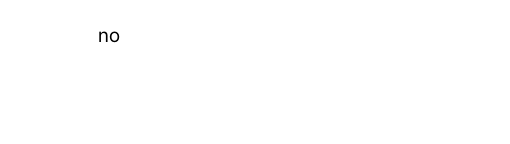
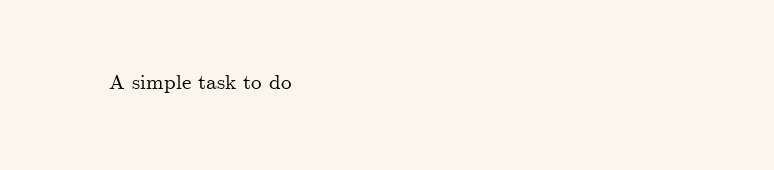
[98,31,120,43] no -> [109,75,292,93] A simple task to do

